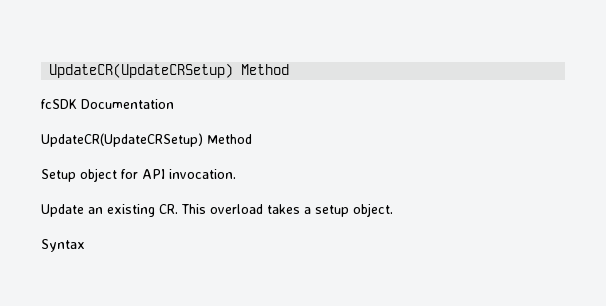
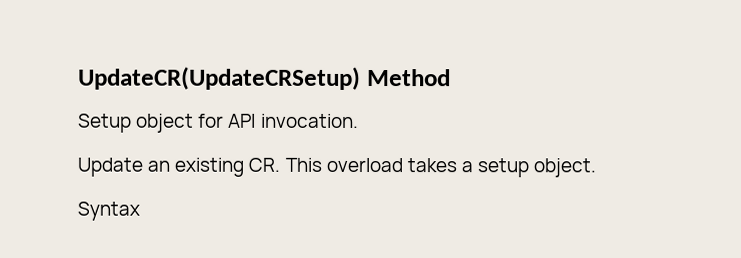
[49,63,290,78] [41,99,174,109] [41,133,252,147] UpdateCR(UpdateCRSetup) Method // fcSDK Documentation // UpdateCR(UpdateCRSetup) Method -> [78,66,451,90] UpdateCR(UpdateCRSetup) Method

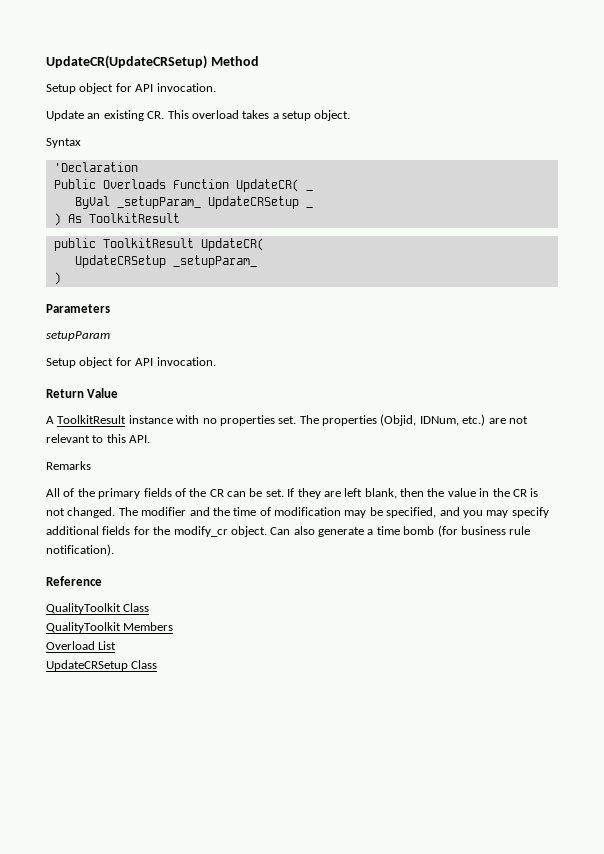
(140, 211) none -> [53,162,138,172] [53,179,313,192] [74,196,313,209] [53,213,180,226] [53,238,264,251] [74,255,257,268] [53,272,61,285] [46,304,110,313] [46,331,110,341] [46,357,216,368] [46,388,119,398] [46,414,528,426] [46,434,151,443] [46,461,91,470] [46,488,539,499] [46,507,549,518] [46,525,531,537] [46,544,114,556] [46,576,102,586] [46,603,150,614] [46,622,174,633] [46,641,117,650] [46,660,158,671] // 'Declaration // Public Overloads Function UpdateCR( _ // ByVal _setupParam_ UpdateCRSetup _ // ) As ToolkitResult // public ToolkitResult UpdateCR( // UpdateCRSetup _setupParam_ // ) // Parameters // setupParam // Setup object for API invocation. // Return Value // A ToolkitResult instance with no properties set. The properties (Objid, IDNum, etc.) are not relevant to this API. // Remarks // All of the primary fields of the CR can be set. If they are left blank, then the value in the CR is not changed. The modifier and the time of modification may be specified, and you may specify additional fields for the modify_cr object. Can also generate a time bomb (for business rule notification). // Reference // QualityToolkit Class // QualityToolkit Members // Overload List // UpdateCRSetup Class

